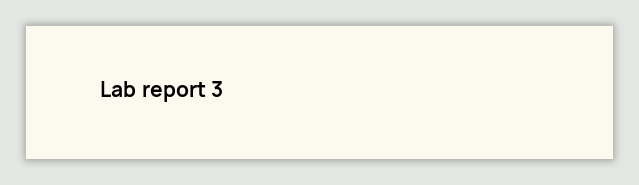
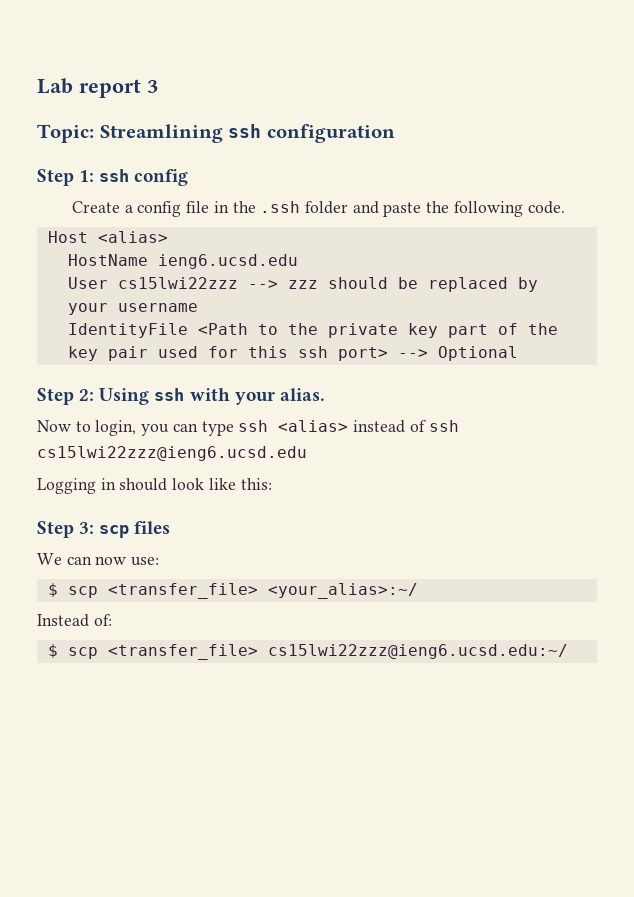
(224, 89) none -> [37,124,395,143] [37,169,189,186] [71,201,565,217] [47,231,168,243] [67,254,298,269] [67,277,538,292] [67,303,198,315] [67,323,558,338] [67,346,518,361] [37,388,325,405] [37,420,459,436] [37,446,307,461] [37,478,272,494] [37,521,171,538] [37,553,160,566] [47,583,418,599] [37,614,112,627] [47,644,568,660] // Topic: Streamlining ssh configuration // Step 1: ssh config // Create a config file in the .ssh folder and paste the following code. // Host <alias> // HostName ieng6.ucsd.edu // User cs15lwi22zzz --> zzz should be replaced by your username // IdentityFile <Path to the private key part of the key pair used for this ssh port> --> Optional // Step 2: Using ssh with your alias. // Now to login, you can type ssh <alias> instead of ssh cs15lwi22zzz@ieng6.ucsd.edu // Logging in should look like this: // Step 3: scp files // We can now use: // $ scp <transfer_file> <your_alias>:~/ // Instead of: // $ scp <transfer_file> cs15lwi22zzz@ieng6.ucsd.edu:~/

